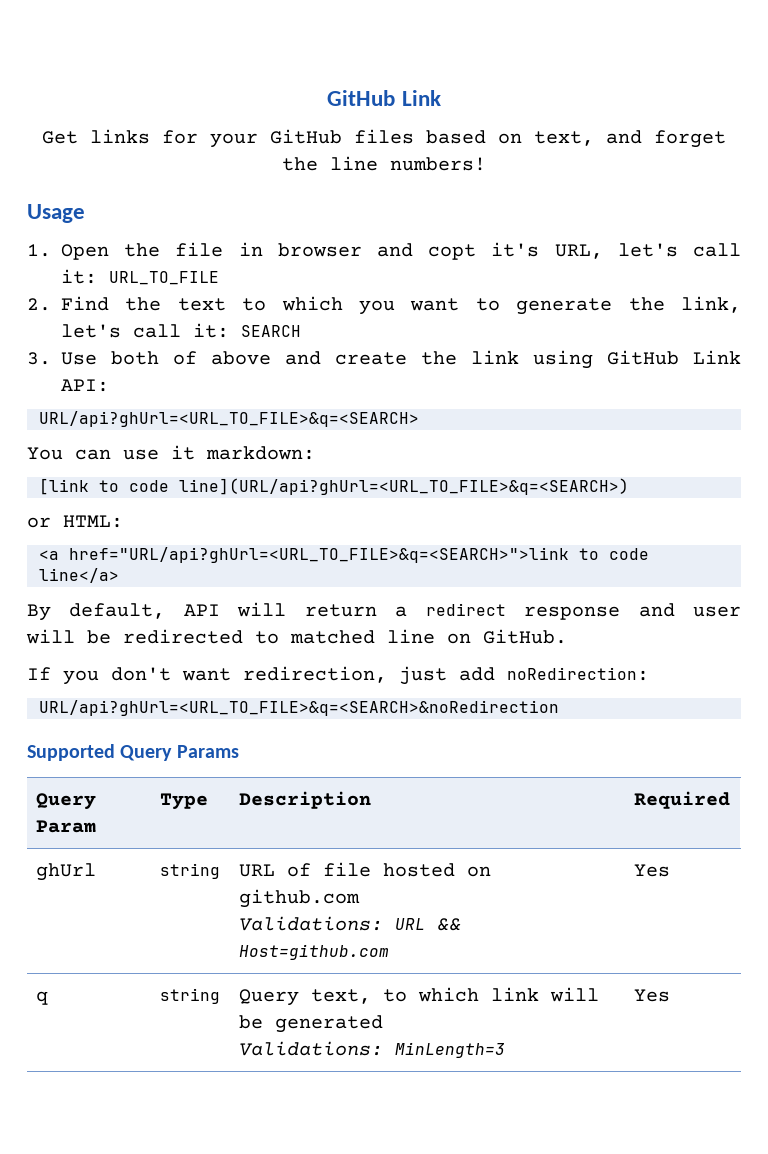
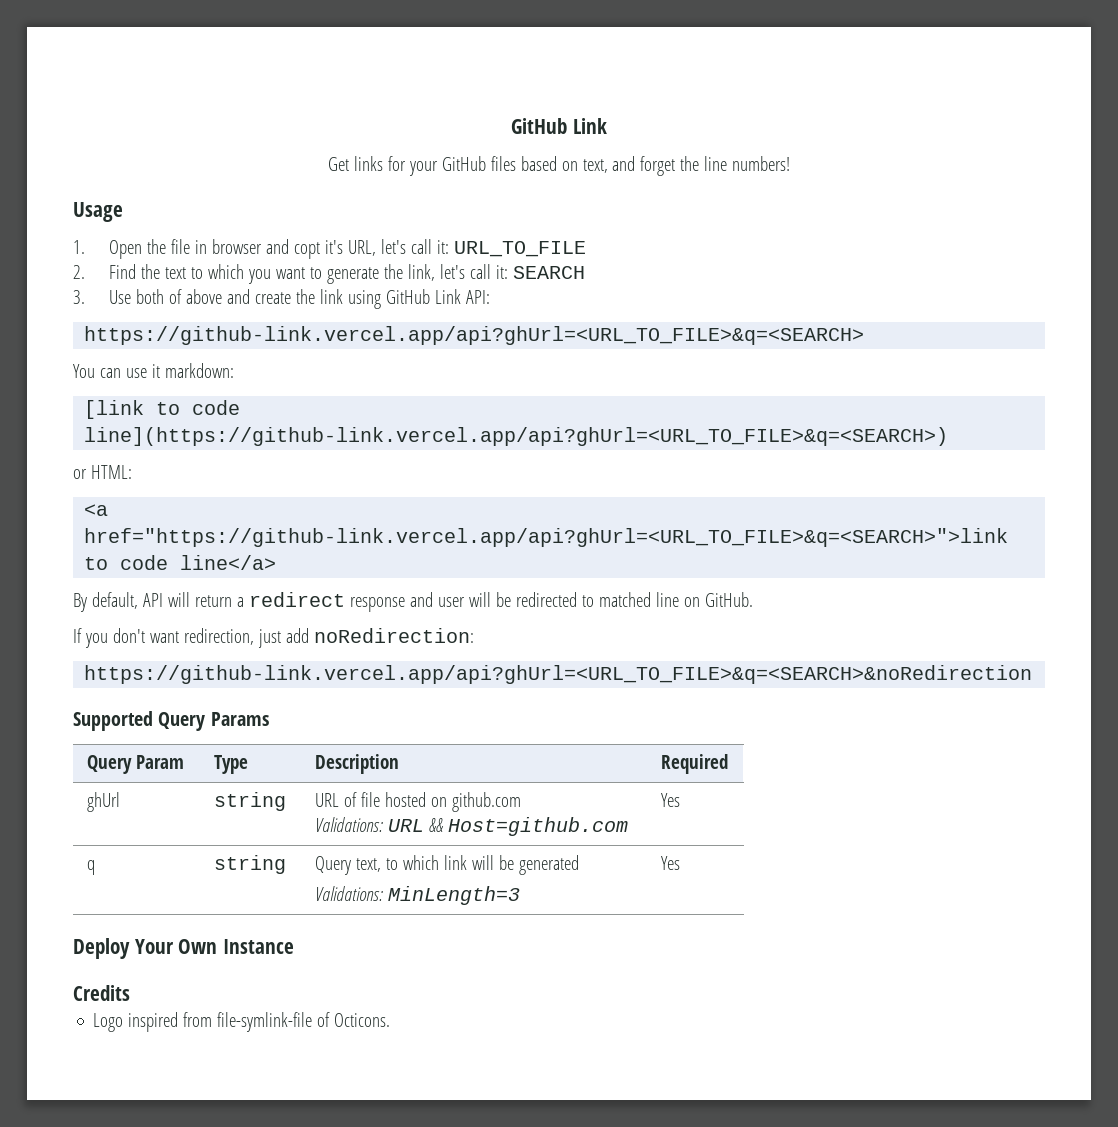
[39,411,419,427] URL/api?ghUrl=<URL_TO_FILE>&q=<SEARCH> -> [84,326,865,345] https://github-link.vercel.app/api?ghUrl=<URL_TO_FILE>&q=<SEARCH>
[179,478,629,495] line](URL/api?ghUrl=<URL_TO_FILE>&q=<SEARCH>) -> [84,427,949,446] line](https://github-link.vercel.app/api?ghUrl=<URL_TO_FILE>&q=<SEARCH>)
[69,547,569,563] href="URL/api?ghUrl=<URL_TO_FILE>&q=<SEARCH>">link -> [84,528,1009,547] href="https://github-link.vercel.app/api?ghUrl=<URL_TO_FILE>&q=<SEARCH>">link
[39,700,559,716] URL/api?ghUrl=<URL_TO_FILE>&q=<SEARCH>&noRedirection -> [84,665,1033,684] https://github-link.vercel.app/api?ghUrl=<URL_TO_FILE>&q=<SEARCH>&noRedirection
(670, 995) none -> [73,938,294,959] [73,985,130,1001] [93,1012,391,1032] // Deploy Your Own Instance // Credits // Logo inspired from file-symlink-file of Octicons.

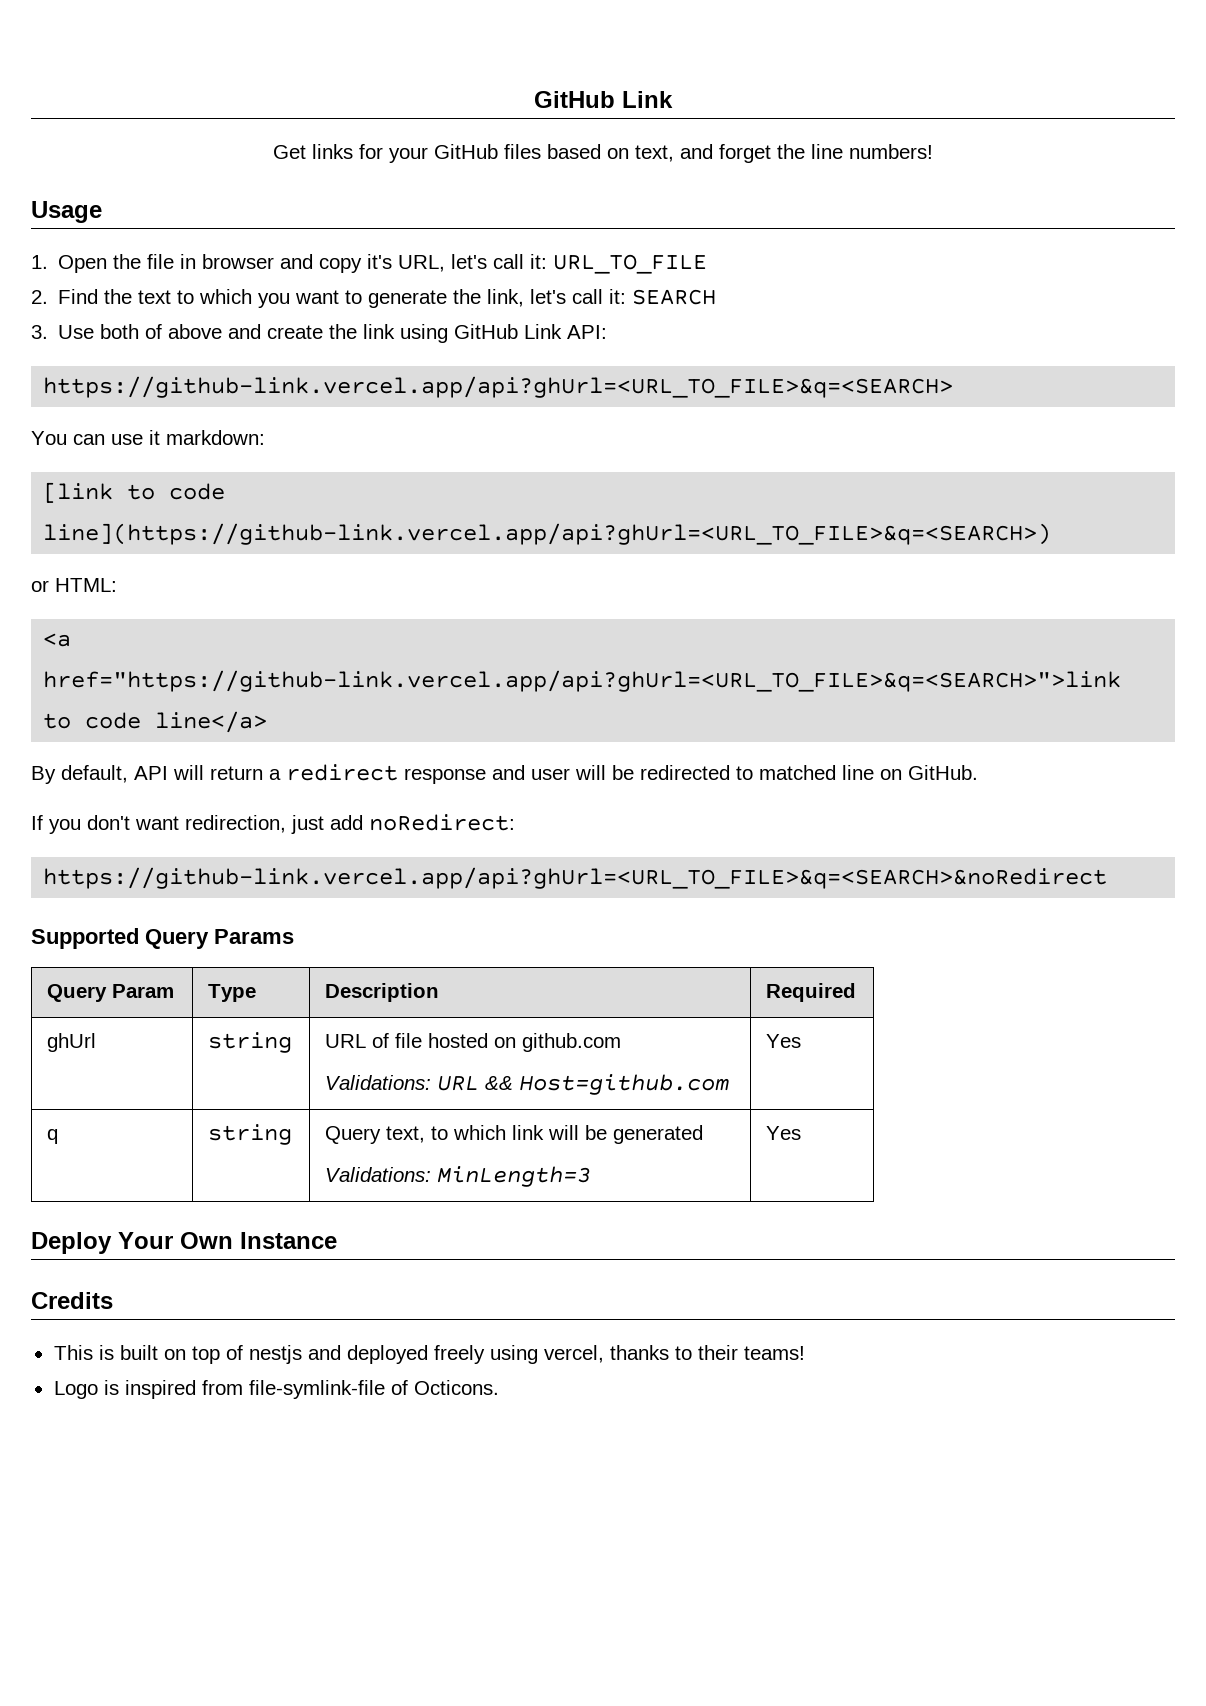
[293,242,320,259] copt -> [319,258,363,273] copy
[313,628,474,643] [84,665,1033,684] noRedirection: // https://github-link.vercel.app/api?ghUrl=<URL_TO_FILE>&q=<SEARCH>&noRedirection -> [369,814,515,831] [43,867,1108,889] noRedirect: // https://github-link.vercel.app/api?ghUrl=<URL_TO_FILE>&q=<SEARCH>&noRedirect
(130, 993) none -> [53,1345,805,1364] // This is built on top of nestjs and deployed freely using vercel, thanks to their teams!
(124, 1022) none -> [103,1380,119,1395] is

